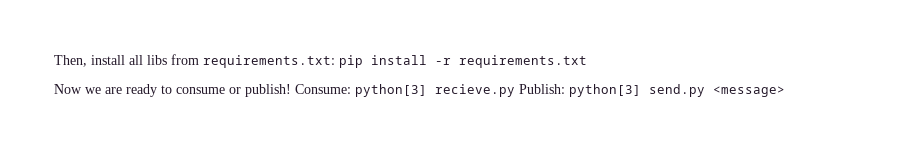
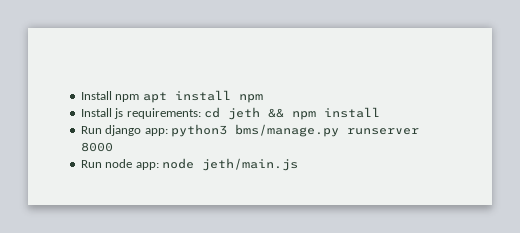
[54,54,587,68] [54,84,785,97] Then, install all libs from requirements.txt: pip install -r requirements.txt // Now we are ready to consume or publish! Consume: python[3] recieve.py Publish: python[3] send.py <message> -> [80,90,263,103] [80,107,380,120] [80,124,419,137] [80,142,113,152] [80,158,298,171] Install npm apt install npm // Install js requirements: cd jeth && npm install // Run django app: python3 bms/manage.py runserver 8000 // Run node app: node jeth/main.js

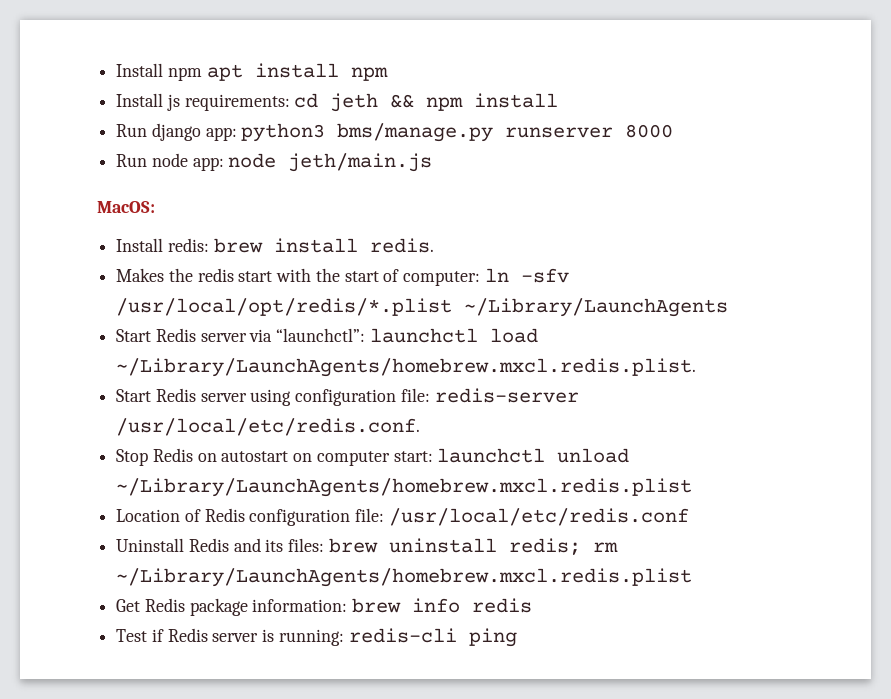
(298, 164) none -> [97,201,155,213] [116,238,434,253] [116,268,569,286] [116,298,729,317] [116,328,538,343] [116,358,697,377] [116,388,579,406] [116,418,421,436] [116,448,630,466] [116,478,693,497] [116,508,689,526] [116,538,618,555] [116,568,693,587] [116,598,533,616] [116,628,517,647] // MacOS: // Install redis: brew install redis. // Makes the redis start with the start of computer: ln -sfv /usr/local/opt/redis/*.plist ~/Library/LaunchAgents // Start Redis server via “launchctl”: launchctl load ~/Library/LaunchAgents/homebrew.mxcl.redis.plist. // Start Redis server using configuration file: redis-server /usr/local/etc/redis.conf. // Stop Redis on autostart on computer start: launchctl unload ~/Library/LaunchAgents/homebrew.mxcl.redis.plist // Location of Redis configuration file: /usr/local/etc/redis.conf // Uninstall Redis and its files: brew uninstall redis; rm ~/Library/LaunchAgents/homebrew.mxcl.redis.plist // Get Redis package information: brew info redis // Test if Redis server is running: redis-cli ping

